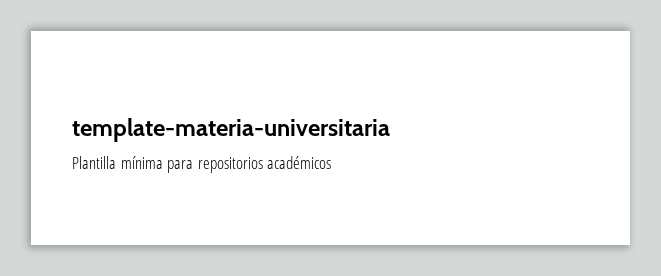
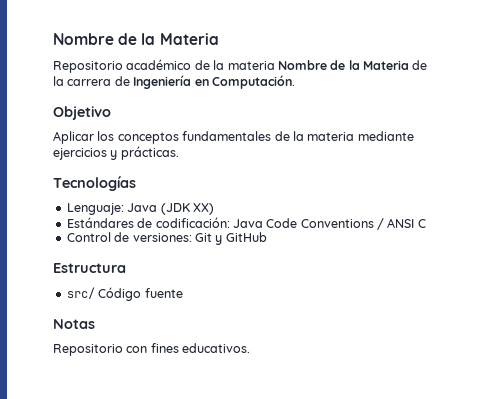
[72,118,390,142] [72,156,332,173] template-materia-universitaria // Plantilla mínima para repositorios académicos -> [53,33,219,45] [53,59,428,73] [53,75,295,89] [53,106,111,120] [53,131,414,144] [53,146,179,160] [53,176,136,191] [66,203,214,215] [66,217,426,230] [66,232,267,245] [53,263,126,273] [66,287,183,301] [53,319,95,329] [53,343,251,356] Nombre de la Materia // Repositorio académico de la materia Nombre de la Materia de la carrera de Ingeniería en Computación. // Objetivo // Aplicar los conceptos fundamentales de la materia mediante ejercicios y prácticas. // Tecnologías // Lenguaje: Java (JDK XX) // Estándares de codificación: Java Code Conventions / ANSI C // Control de versiones: Git y GitHub // Estructura // src/ Código fuente // Notas // Repositorio con fines educativos.

